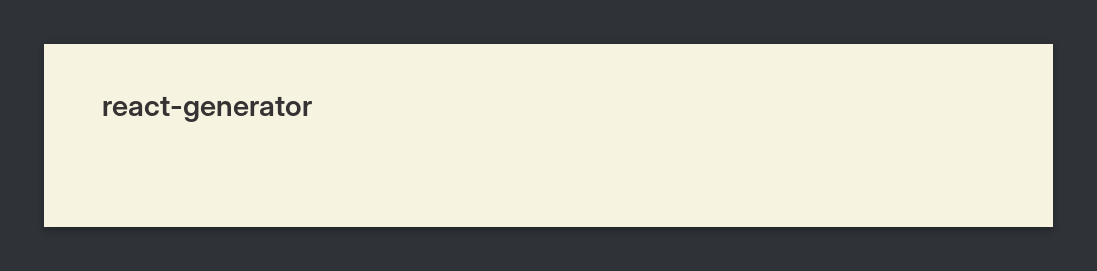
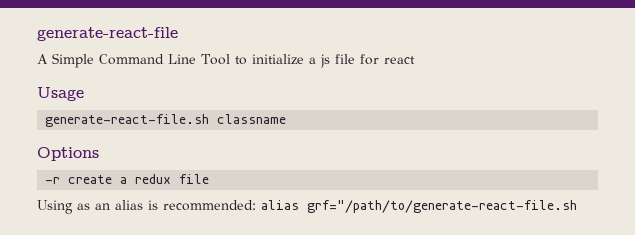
[102,96,312,122] react-generator -> [37,27,178,41] [37,53,415,68] [37,87,84,101] [45,114,287,127] [37,147,99,161] [45,174,210,184] [37,200,577,214] generate-react-file // A Simple Command Line Tool to initialize a js file for react // Usage // generate-react-file.sh classname // Options // -r create a redux file // Using as an alias is recommended: alias grf="/path/to/generate-react-file.sh

